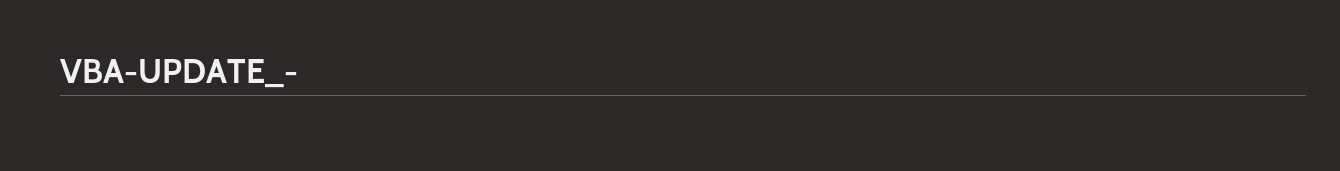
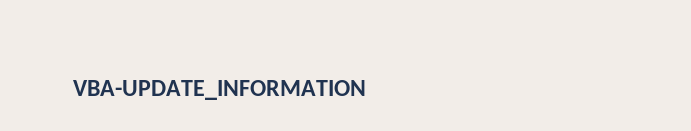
[60,59,298,88] VBA-UPDATE_- -> [73,80,366,100] VBA-UPDATE_INFORMATION

